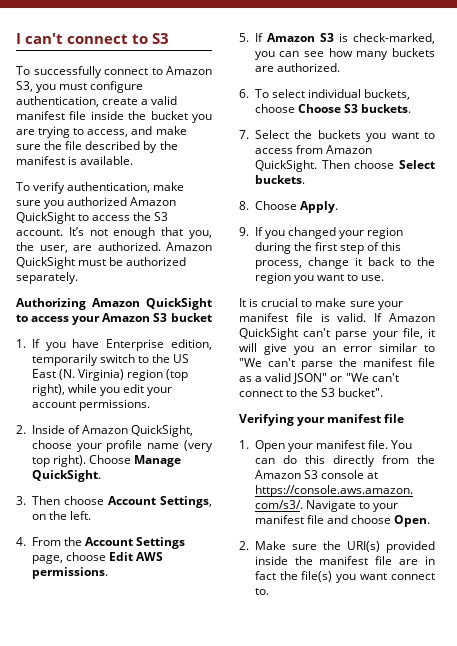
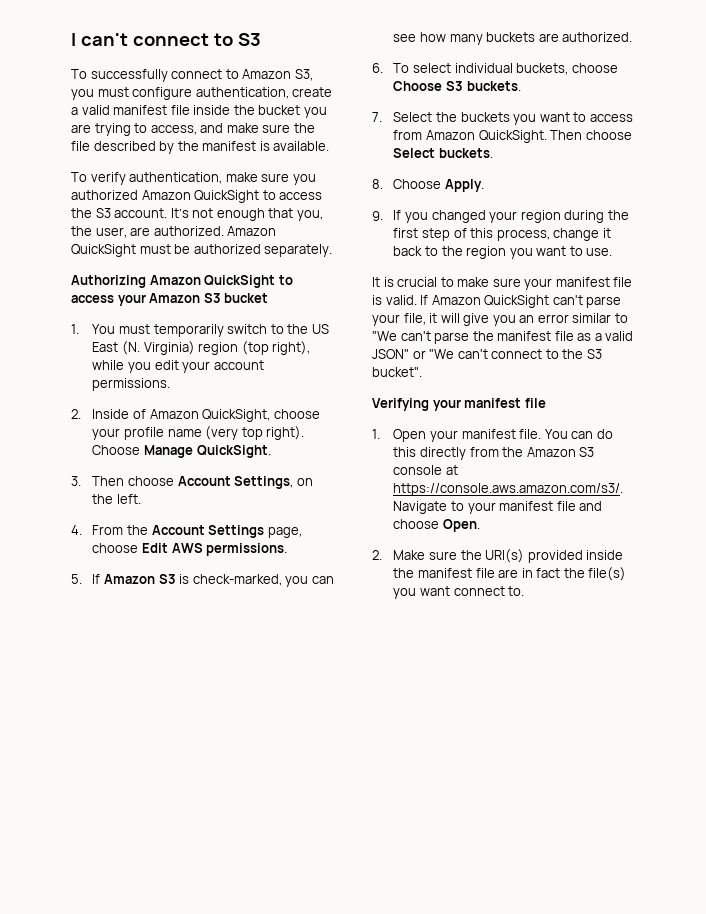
[31,339,212,351] If you have Enterprise edition, -> [92,324,150,334] You must

